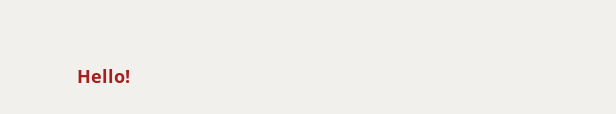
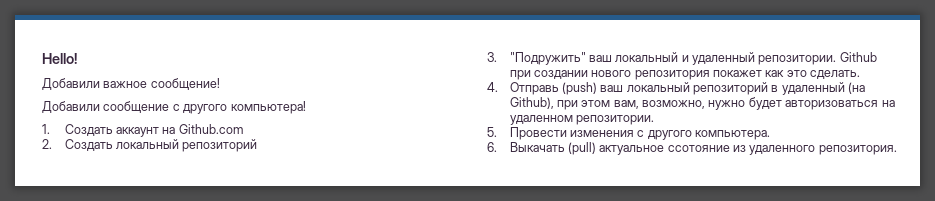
(130, 76) none -> [42,78,220,90] [42,101,306,114] [42,124,243,137] [42,139,258,152] [487,52,877,65] [509,70,861,80] [487,82,866,95] [509,97,895,110] [509,115,654,125] [487,127,771,140] [487,142,897,155] // Добавили важное сообщение! // Добавили сообщение с другого компьютера! // 1. Создать аккаунт на Github.com // 2. Создать локальный репозиторий // 3. "Подружить" ваш локальный и удаленный репозитории. Github при создании нового репозитория покажет как это сделать. // 4. Отправь (push) ваш локальный репозиторий в удаленный (на Github), при этом вам, возможно, нужно будет авторизоваться на удаленном репозитории. // 5. Провести изменения с другого компьютера. // 6. Выкачать (pull) актуальное ссотояние из удаленного репозитория.

